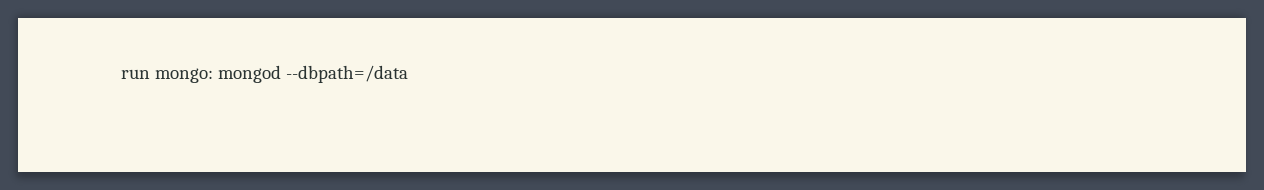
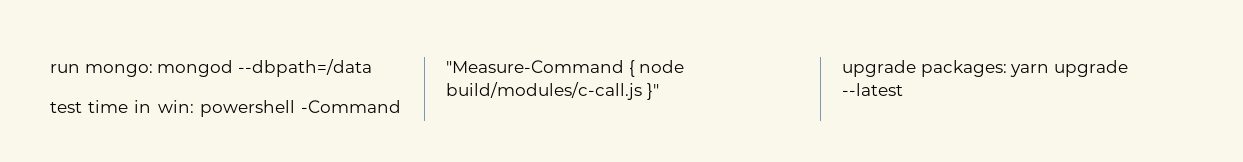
(409, 74) none -> [50,100,401,117] [446,60,685,77] [446,82,659,100] [842,60,1128,77] [842,83,903,96] // test time in win: powershell -Command "Measure-Command { node build/modules/c-call.js }" // upgrade packages: yarn upgrade --latest

